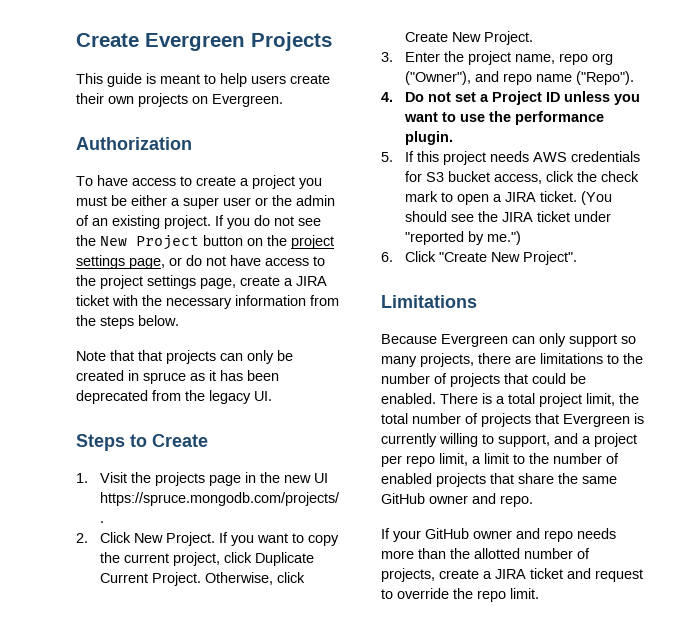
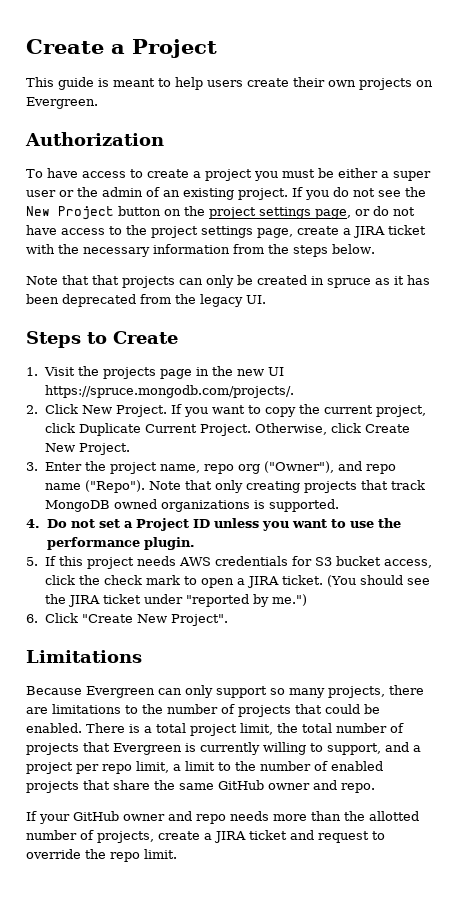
[76,32,332,51] Create Evergreen Projects -> [26,39,217,58] Create a Project
(634, 78) none -> [148,480,425,493] [44,499,339,512] Note that only creating projects that track MongoDB owned organizations is supported.

